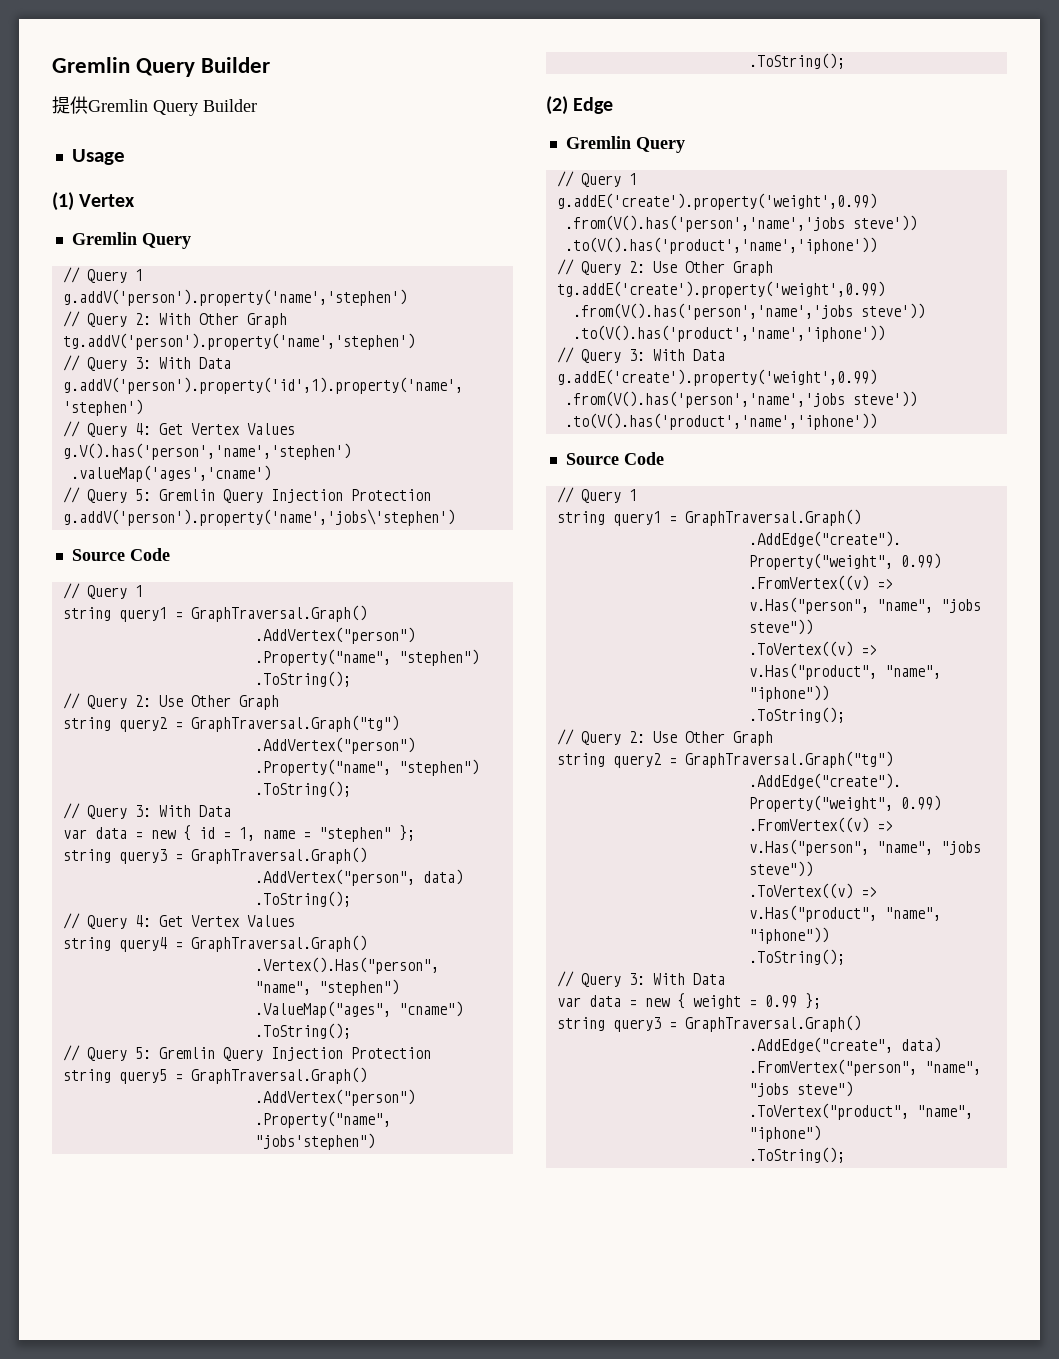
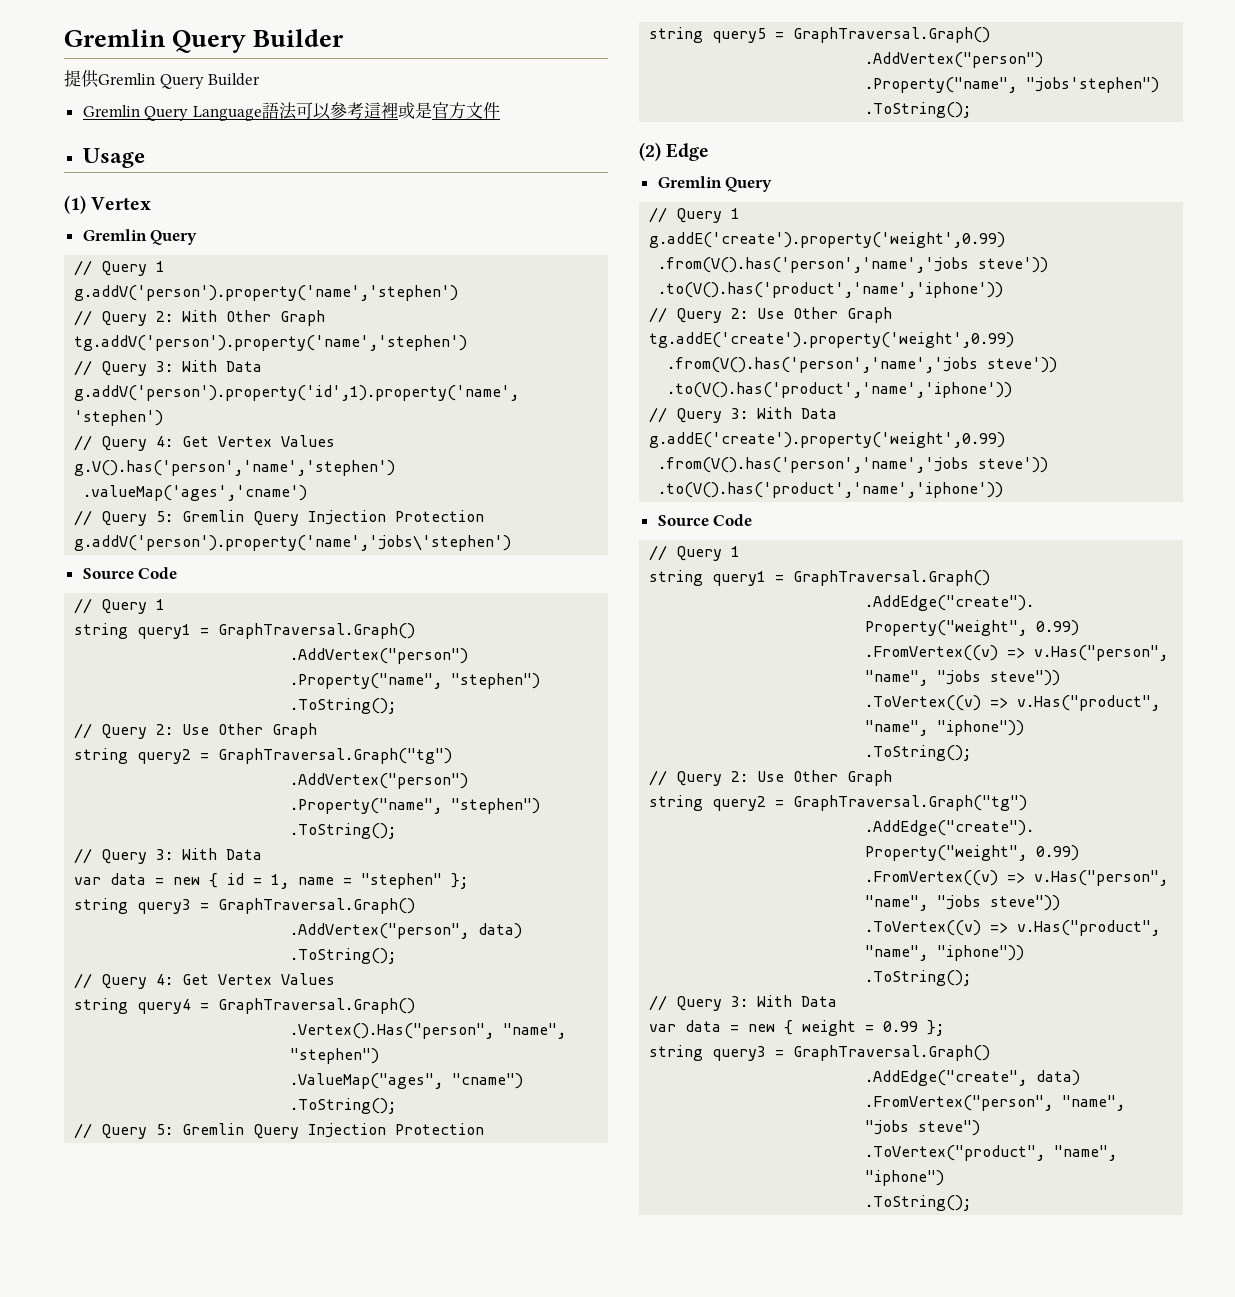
(257, 105) none -> [82,102,500,121] // Gremlin Query Language語法可以參考這裡或是官方文件

